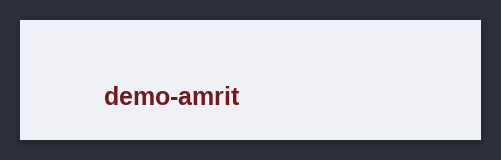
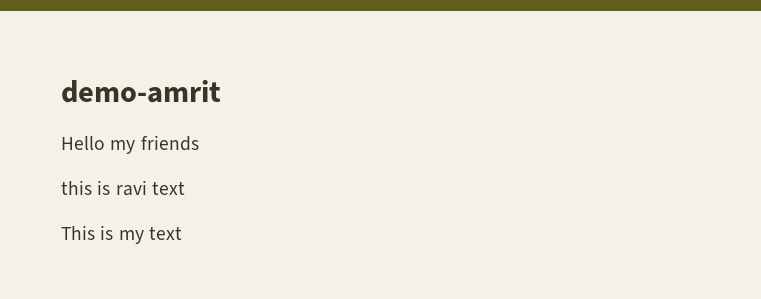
(240, 95) none -> [61,135,199,154] [61,180,185,196] [61,225,182,244] // Hello my friends // this is ravi text // This is my text

